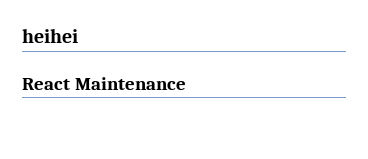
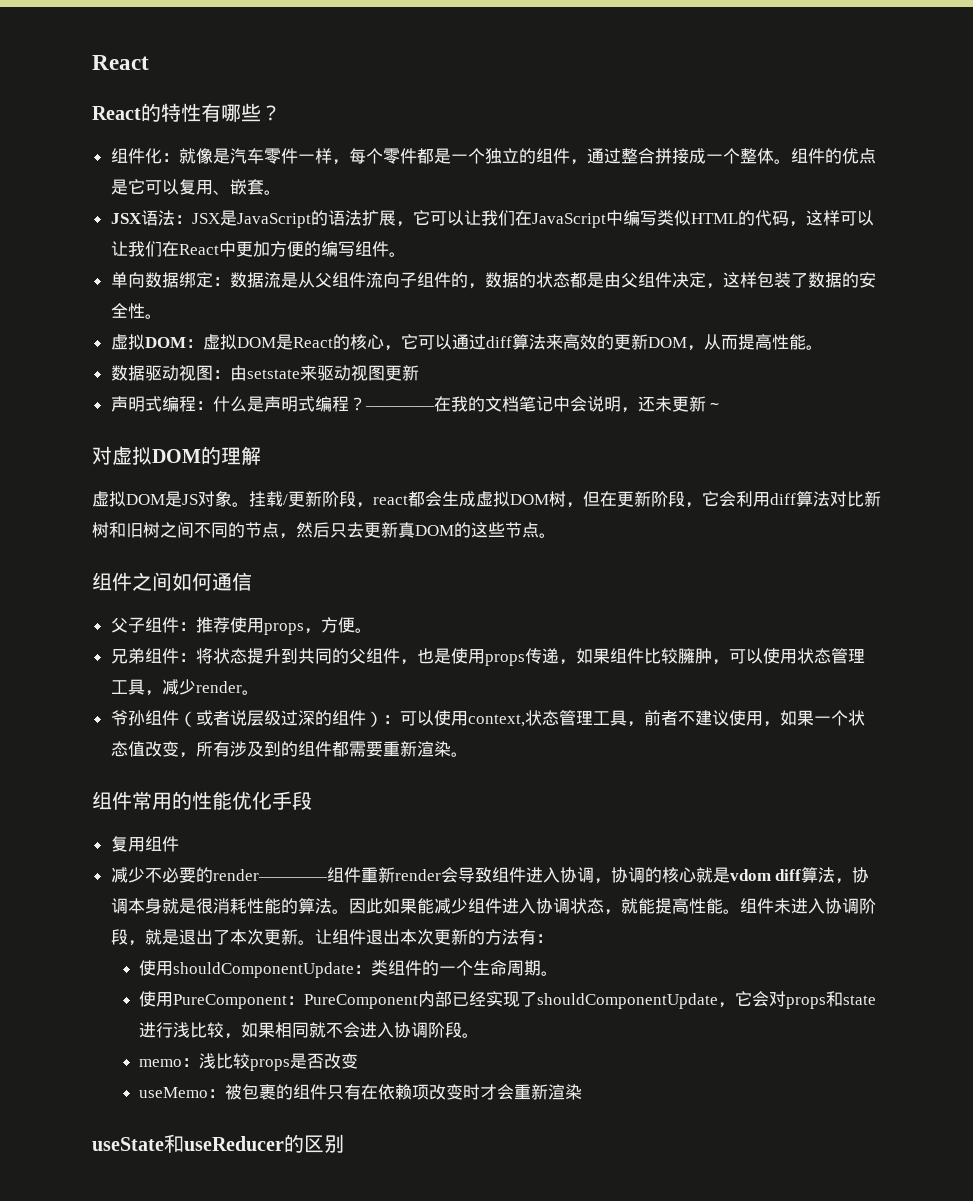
[22,28,78,43] [22,77,186,90] heihei // React Maintenance -> [92,55,149,70] [92,103,281,122] [110,148,876,165] [110,179,281,195] [110,210,874,228] [110,241,406,257] [110,272,876,289] [110,303,162,319] [110,334,823,351] [110,365,419,381] [110,396,723,413] [92,446,261,465] [92,490,881,508] [92,522,556,539] [92,572,252,591] [110,617,372,635] [110,648,865,666] [110,679,259,696] [110,710,865,727] [110,741,468,758] [92,791,312,810] [110,836,179,852] [110,867,870,884] [110,898,876,915] [110,929,553,946] [139,960,559,978] [139,991,877,1009] [139,1022,480,1039] [139,1053,359,1071] [139,1084,583,1100] [92,1134,344,1153] React // React的特性有哪些？ // 组件化：就像是汽车零件一样，每个零件都是一个独立的组件，通过整合拼接成一个整体。组件的优点是它可以复用、嵌套。 // JSX语法：JSX是JavaScript的语法扩展，它可以让我们在JavaScript中编写类似HTML的代码，这样可以让我们在React中更加方便的编写组件。 // 单向数据绑定：数据流是从父组件流向子组件的，数据的状态都是由父组件决定，这样包装了数据的安全性。 // 虚拟DOM：虚拟DOM是React的核心，它可以通过diff算法来高效的更新DOM，从而提高性能。 // 数据驱动视图：由setstate来驱动视图更新 // 声明式编程：什么是声明式编程？————在我的文档笔记中会说明，还未更新～ // 对虚拟DOM的理解 // 虚拟DOM是JS对象。挂载/更新阶段，react都会生成虚拟DOM树，但在更新阶段，它会利用diff算法对比新树和旧树之间不同的节点，然后只去更新真DOM的这些节点。 // 组件之间如何通信 // 父子组件：推荐使用props，方便。 // 兄弟组件：将状态提升到共同的父组件，也是使用props传递，如果组件比较臃肿，可以使用状态管理工具，减少render。 // 爷孙组件（或者说层级过深的组件）：可以使用context,状态管理工具，前者不建议使用，如果一个状态值改变，所有涉及到的组件都需要重新渲染。 // 组件常用的性能优化手段 // 复用组件 // 减少不必要的render————组件重新render会导致组件进入协调，协调的核心就是vdom diff算法，协调本身就是很消耗性能的算法。因此如果能减少组件进入协调状态，就能提高性能。组件未进入协调阶段，就是退出了本次更新。让组件退出本次更新的方法有： // 使用shouldComponentUpdate：类组件的一个生命周期。 // 使用PureComponent：PureComponent内部已经实现了shouldComponentUpdate，它会对props和state进行浅比较，如果相同就不会进入协调阶段。 // memo：浅比较props是否改变 // useMemo：被包裹的组件只有在依赖项改变时才会重新渲染 // useState和useReducer的区别

